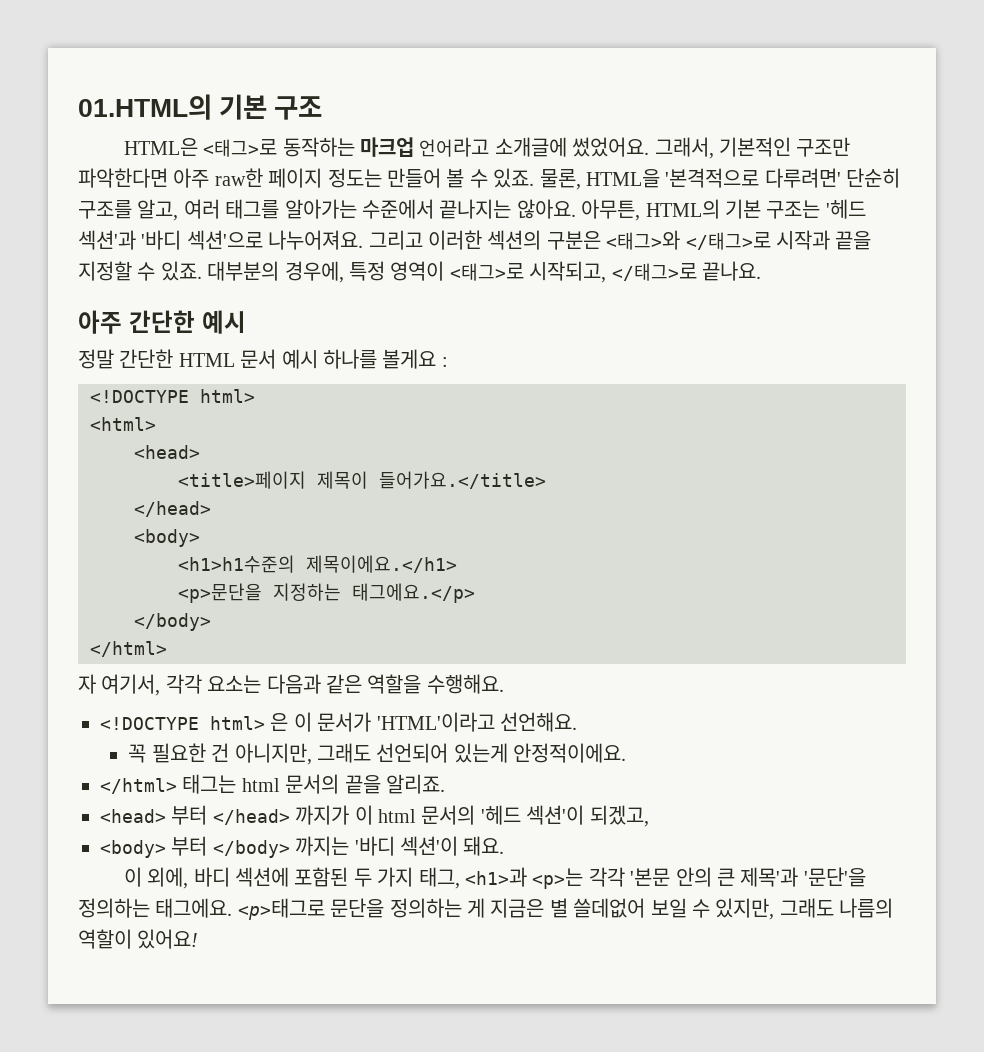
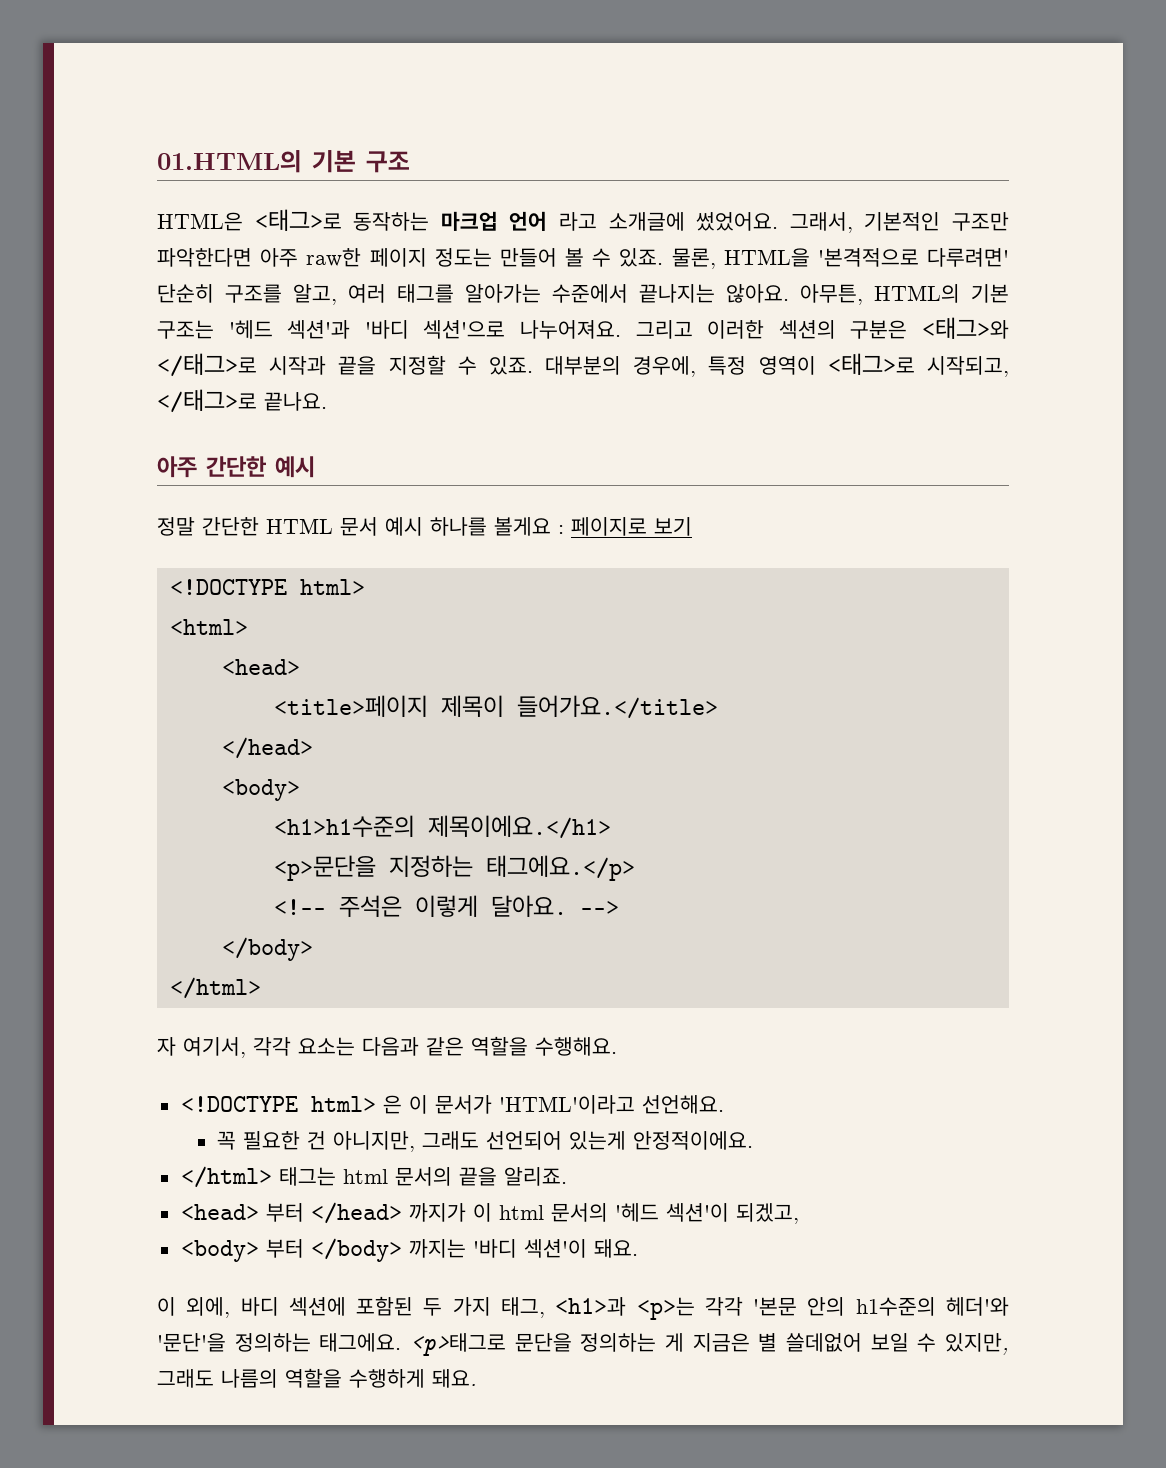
[419,137,490,157] 언어라고 -> [509,211,597,231] 언어 라고
(448, 362) none -> [571,517,692,536] 페이지로 보기
(475, 593) none -> [273,895,619,917] // <!-- 주석은 이렇게 달아요. -->
[716,867,799,887] 큰 제목'과 -> [855,1297,1010,1316] h1수준의 헤더'와
[78,929,199,949] 역할이 있어요! -> [285,1368,477,1388] 역할을 수행하게 돼요.

